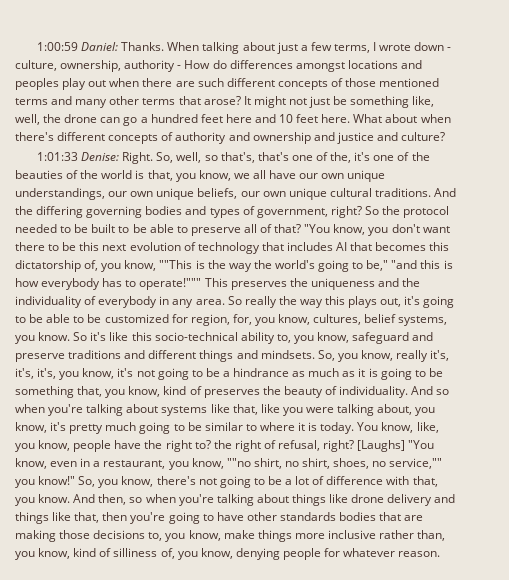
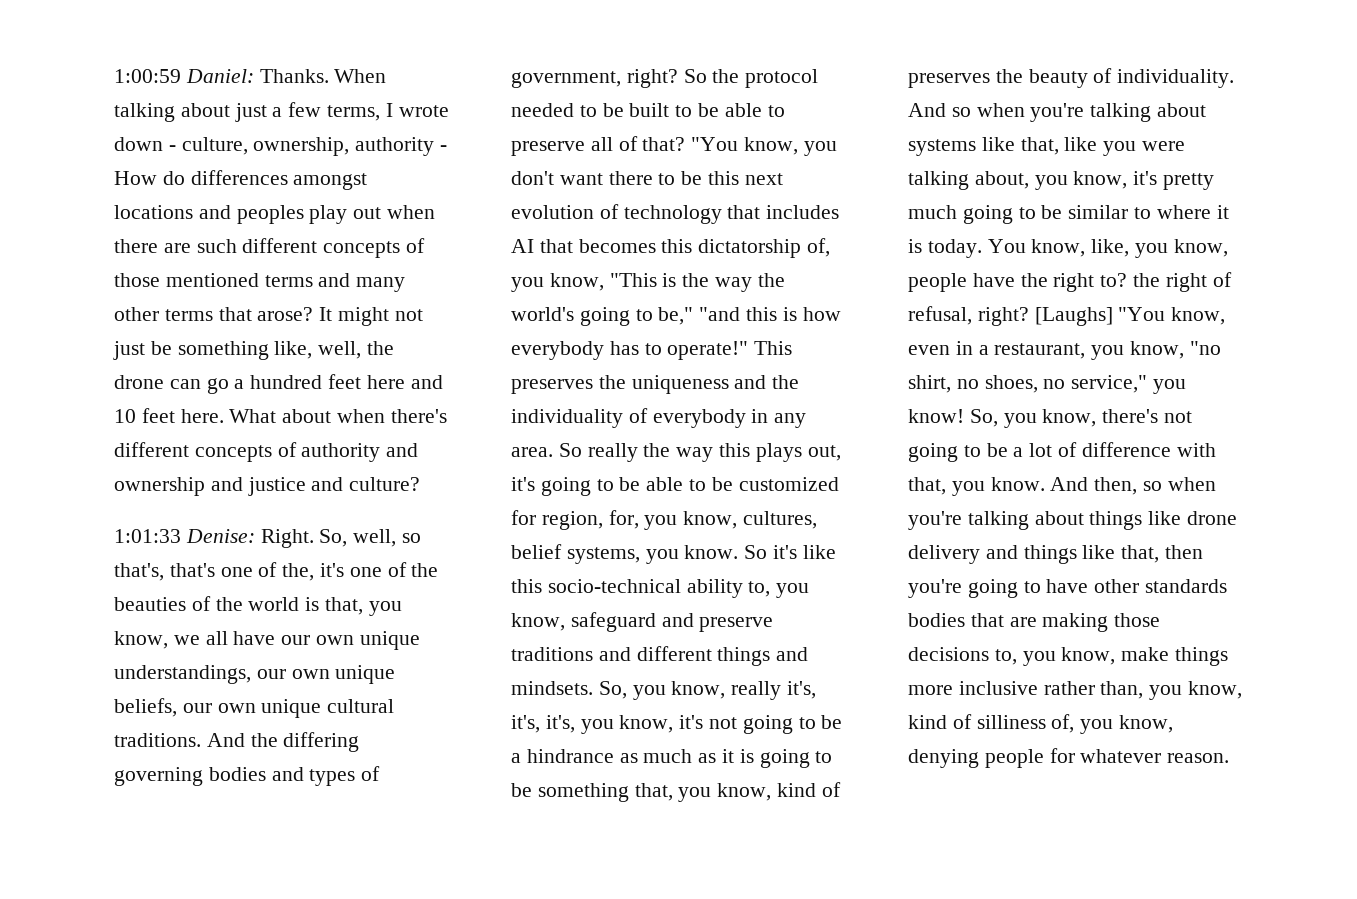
[159,260,193,269] ""This -> [609,273,657,287] "This
[139,278,202,290] operate!""" -> [667,341,749,360] operate!"
[226,458,251,467] ""no -> [1189,341,1221,355] "no
[302,458,331,469] shirt, -> (979, 384) none
[389,458,443,469] [15,476,76,488] service,"" you know!" -> [1071,375,1187,394] [908,409,964,423] service," you know!

